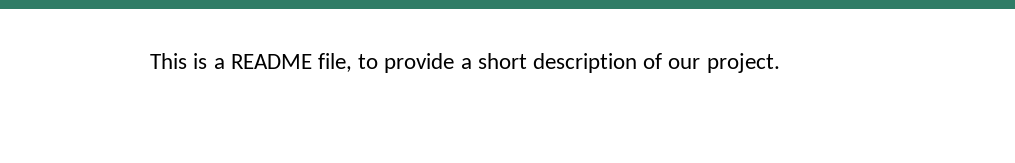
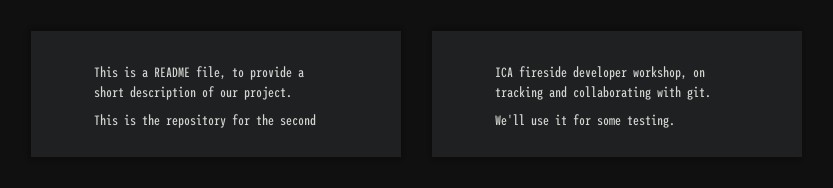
(780, 63) none -> [94,114,316,128] [495,66,705,80] [495,86,711,100] [495,114,675,128] // This is the repository for the second ICA fireside developer workshop, on tracking and collaborating with git. // We'll use it for some testing.

